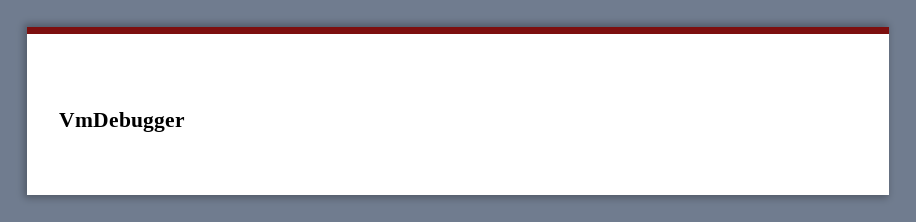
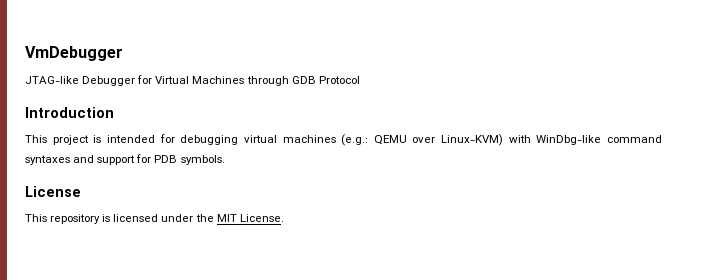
(185, 122) none -> [25,75,360,86] [25,107,114,118] [25,134,663,146] [25,154,225,165] [25,186,81,197] [25,214,284,224] // JTAG-like Debugger for Virtual Machines through GDB Protocol // Introduction // This project is intended for debugging virtual machines (e.g.: QEMU over Linux-KVM) with WinDbg-like command syntaxes and support for PDB symbols. // License // This repository is licensed under the MIT License.

